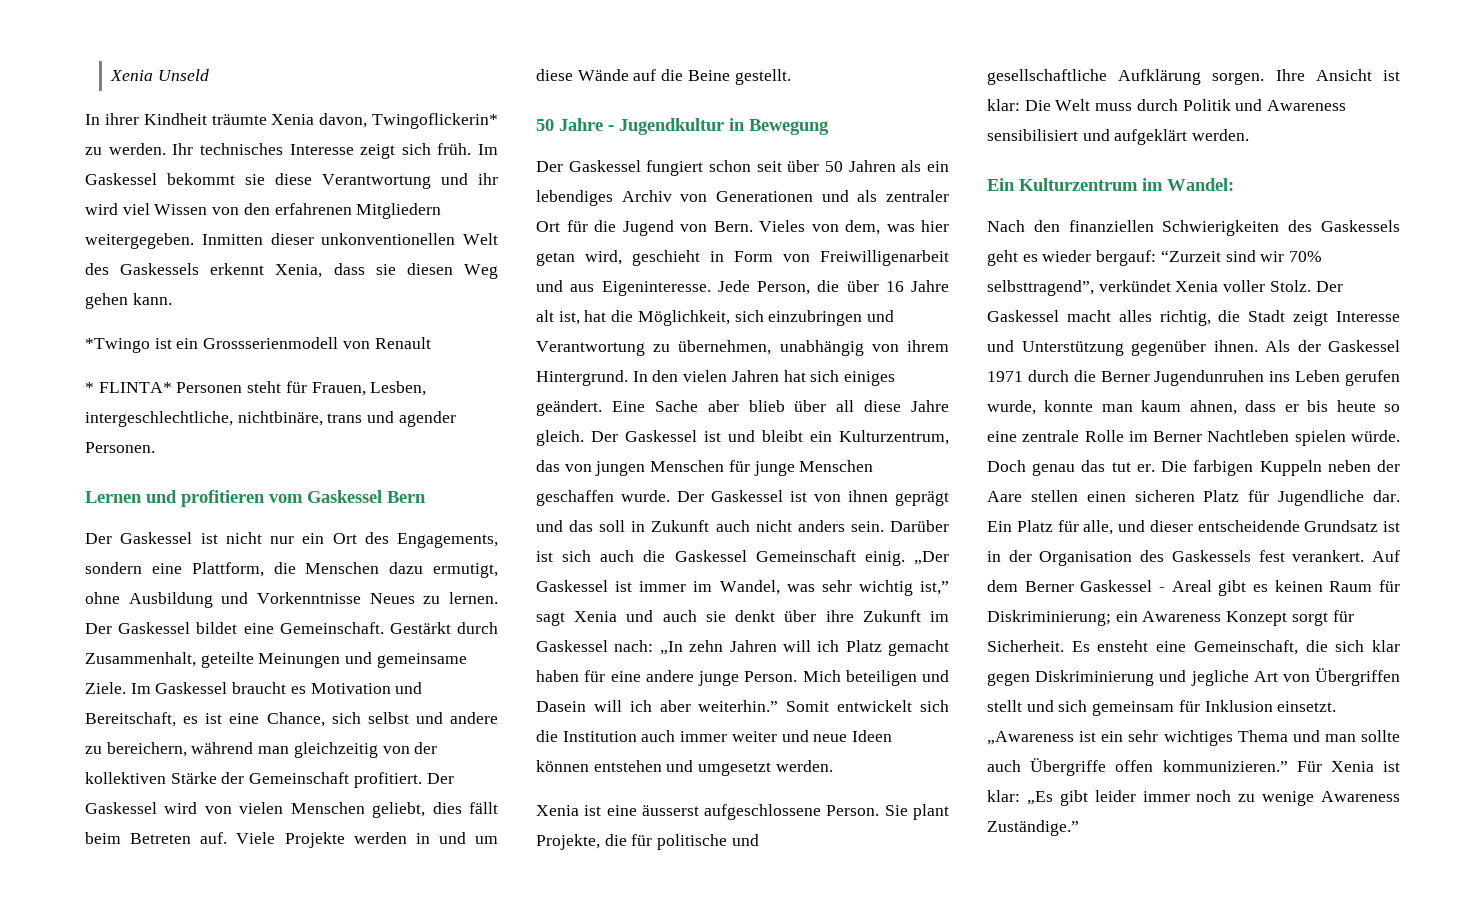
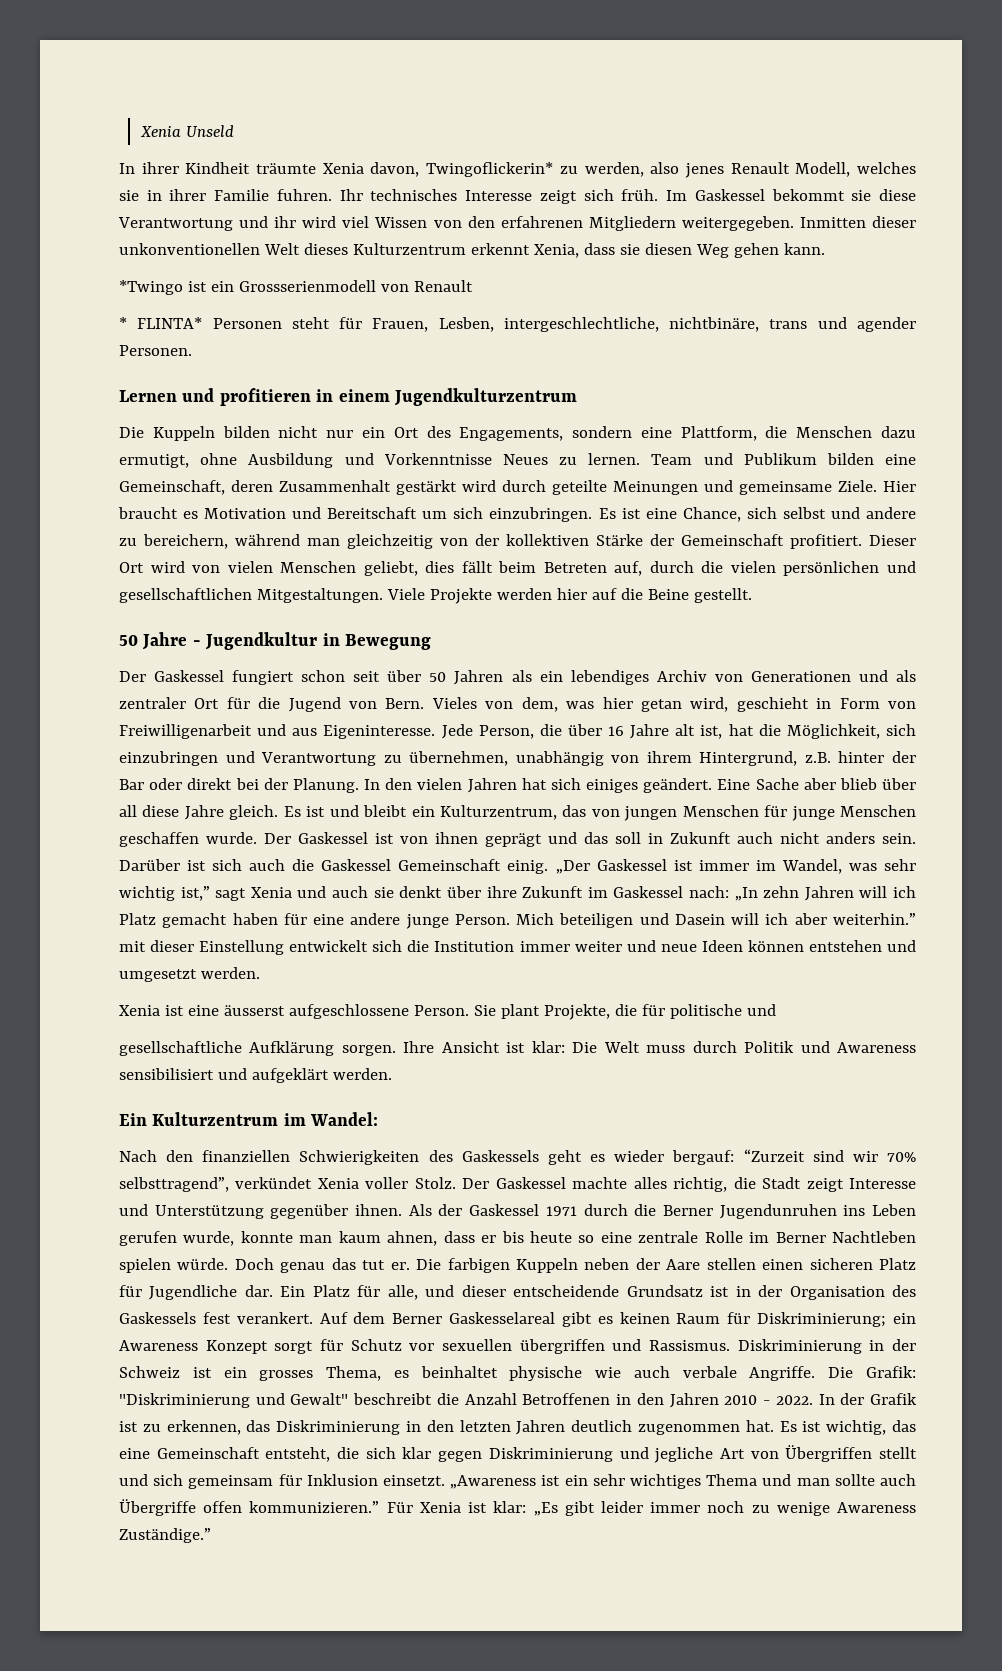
[108,143,166,155] werden. -> [584,162,917,178] [119,189,332,201] werden, also jenes Renault Modell, welches sie in ihrer Familie fuhren.
[85,263,200,275] des Gaskessels -> [303,243,466,255] dieses Kulturzentrum
[269,490,426,503] [85,532,218,544] vom Gaskessel Bern // Der Gaskessel ist -> [316,388,577,406] [119,426,270,441] in einem Jugendkulturzentrum // Die Kuppeln bilden
[85,622,499,634] [85,652,196,667] Der Gaskessel bildet eine Gemeinschaft. Gestärkt durch Zusammenhalt, -> [651,453,916,465] [119,480,546,495] Team und Publikum bilden eine Gemeinschaft, deren Zusammenhalt gestärkt wird durch
[130,682,228,694] Im Gaskessel -> [883,481,916,492] Hier
[85,712,199,727] Bereitschaft, es -> [327,507,616,522] Bereitschaft um sich einzubringen. Es
[426,773,454,784] [85,802,157,814] Der Gaskessel -> [869,535,916,546] [119,562,144,573] Dieser Ort
[200,832,498,848] [536,69,629,81] auf. Viele Projekte werden in und um diese Wände -> [614,561,916,576] [119,588,587,604] auf, durch die vielen persönlichen und gesellschaftlichen Mitgestaltungen. Viele Projekte werden hier
[536,370,628,386] Hintergrund. -> [699,751,916,766] [119,778,359,793] Hintergrund, z.B. hinter der Bar oder direkt bei der Planung.
[591,430,697,442] Der Gaskessel -> [283,806,301,817] Es
[786,701,830,712] Somit -> [119,940,285,955] mit dieser Einstellung
[641,730,676,742] auch -> (515, 946) none
[1066,310,1111,322] macht -> [572,1177,628,1189] machte
[1080,580,1212,592] Gaskessel - Areal -> [449,1312,556,1324] Gaskesselareal
[987,640,1298,655] Sicherheit. Es ensteht eine Gemeinschaft, -> [350,1339,916,1354] [119,1366,916,1381] [119,1393,918,1408] [119,1420,916,1435] [119,1447,331,1462] Schutz vor sexuellen übergriffen und Rassismus. Diskriminierung in der Schweiz ist ein grosses Thema, es beinhaltet physische wie auch verbale Angriffe. Die Grafik: "Diskriminierung und Gewalt" beschreibt die Anzahl Betroffenen in den Jahren 2010 - 2022. In der Grafik ist zu erkennen, das Diskriminierung in den letzten Jahren deutlich zugenommen hat. Es ist wichtig, das eine Gemeinschaft entsteht,

